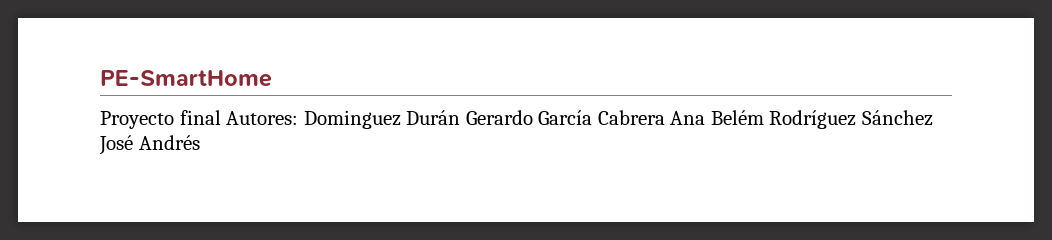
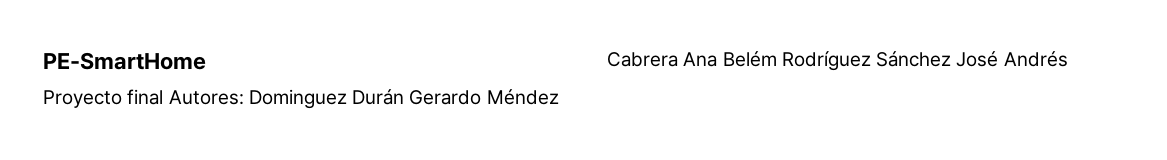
[538,110,593,125] García -> [486,89,559,105] Méndez

